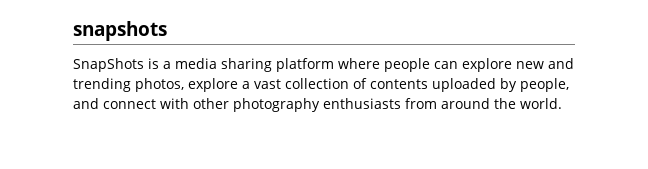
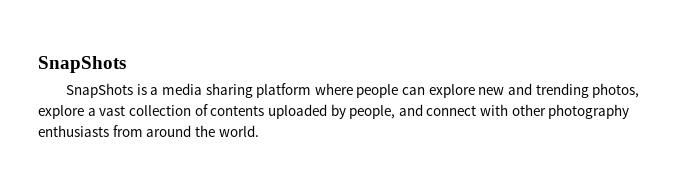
[73,21,167,41] snapshots -> [38,56,126,73] SnapShots

